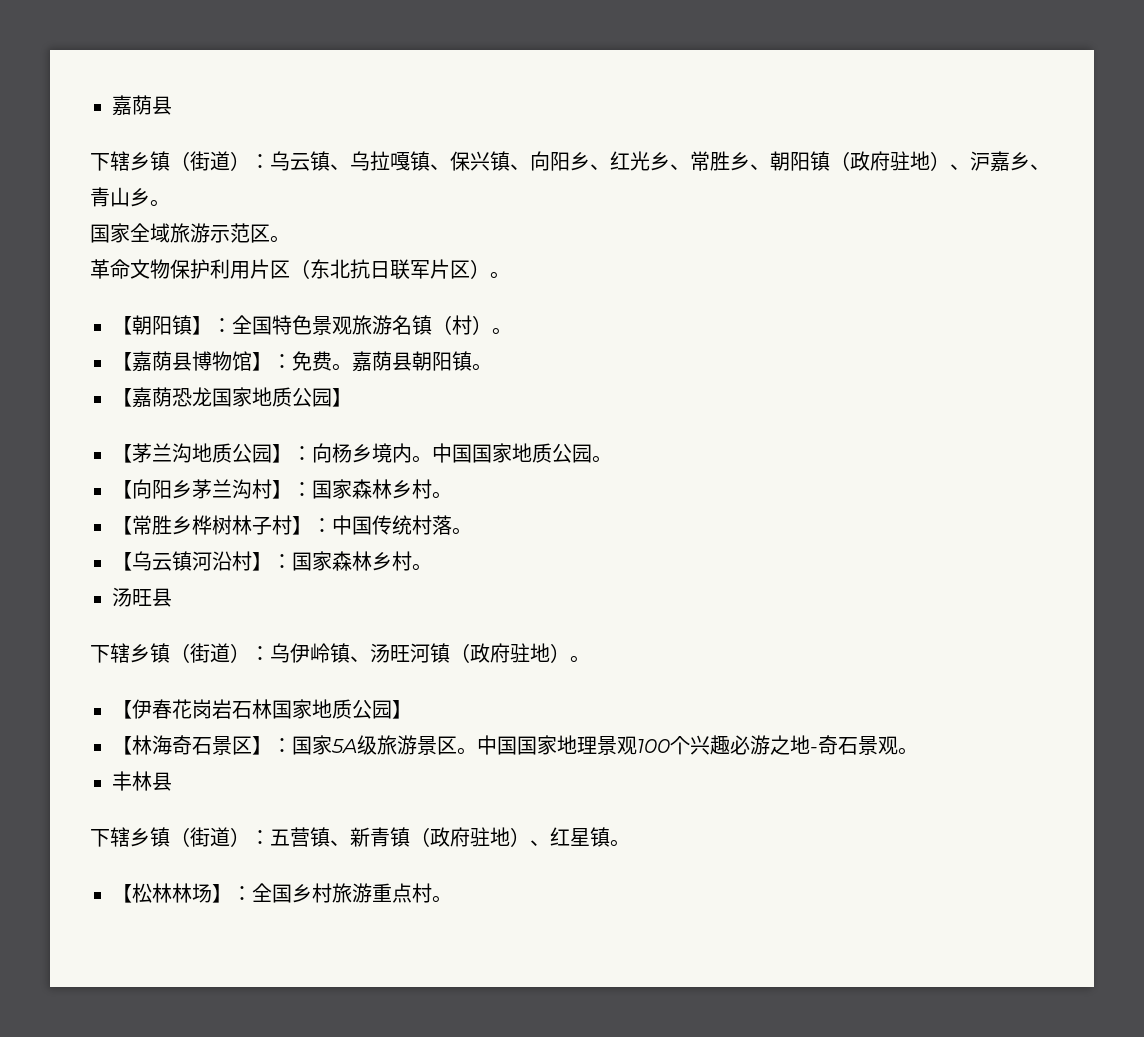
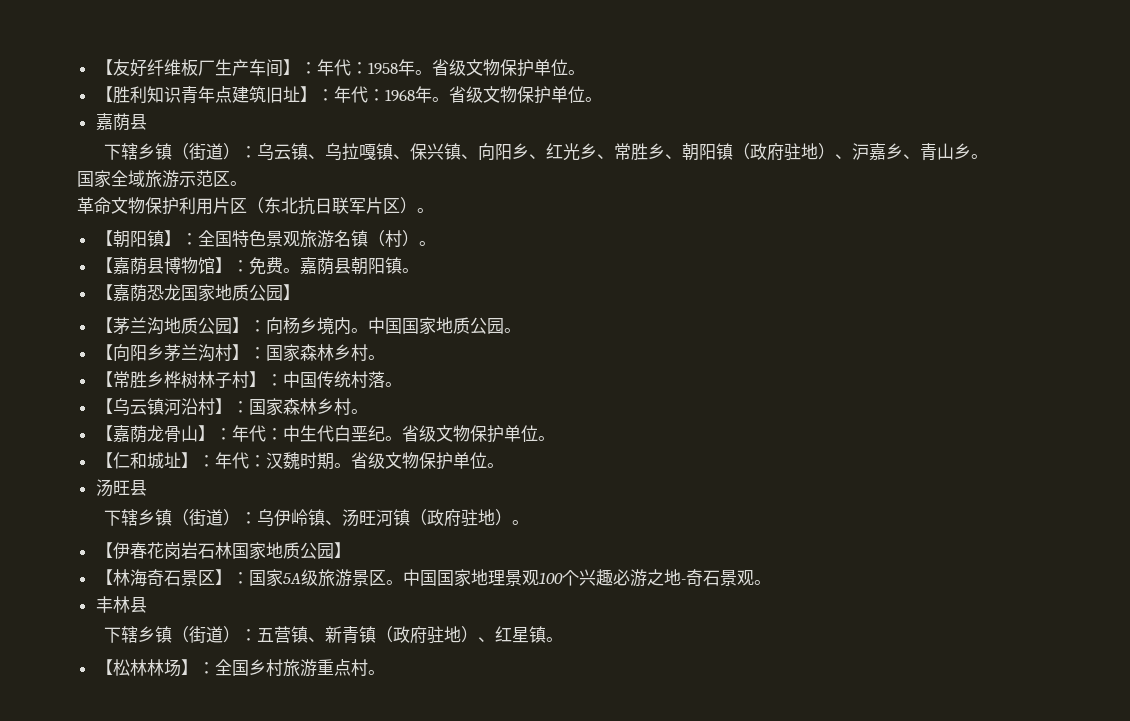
(112, 105) none -> [95,59,585,77] [95,86,602,104] 【友好纤维板厂生产车间】：年代：1958年。省级文物保护单位。 // 【胜利知识青年点建筑旧址】：年代：1968年。省级文物保护单位。 //
(432, 567) none -> [95,425,555,443] [95,452,504,470] // 【嘉荫龙骨山】：年代：中生代白垩纪。省级文物保护单位。 // 【仁和城址】：年代：汉魏时期。省级文物保护单位。

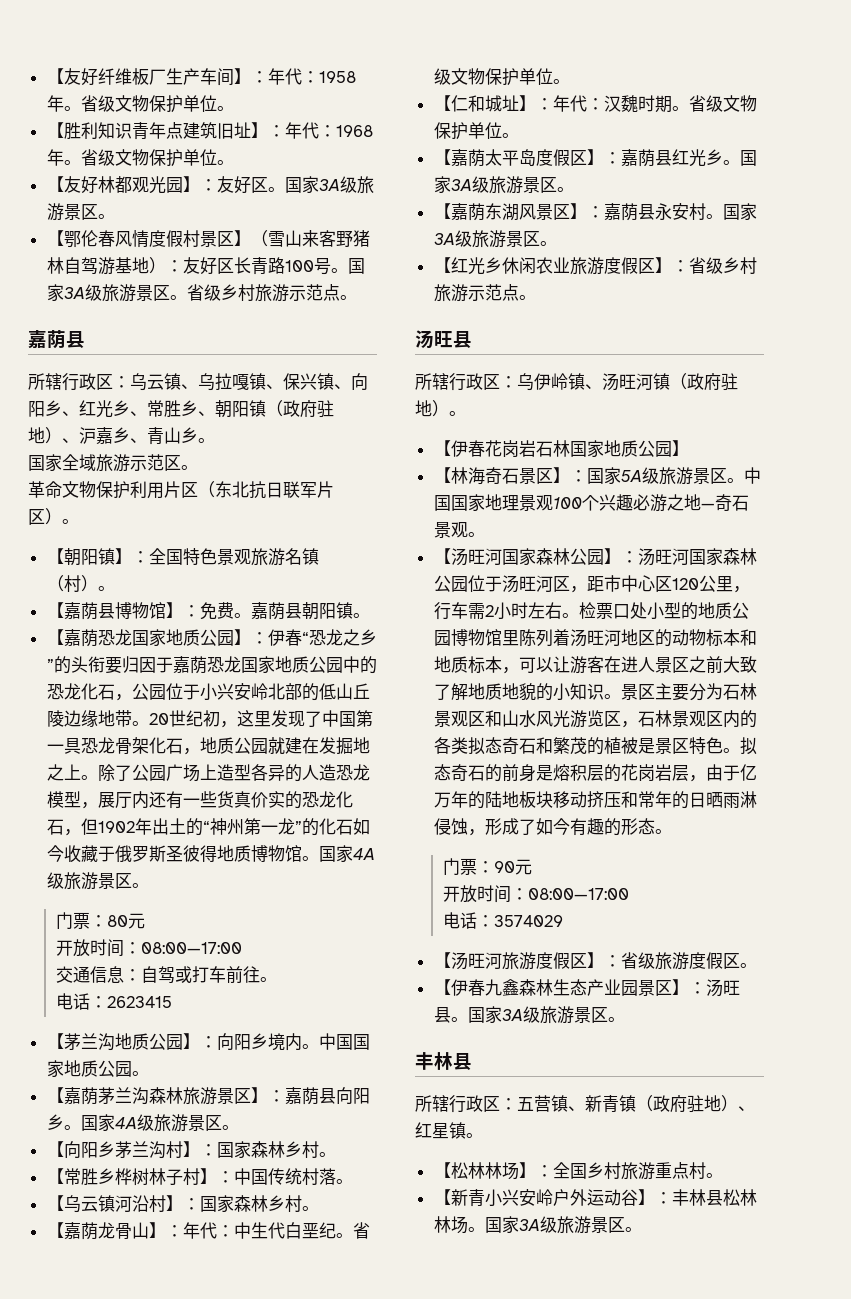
[95,113,147,131] [104,143,241,160] 嘉荫县 // 下辖乡镇（街道） -> [46,176,374,194] [46,203,115,221] [46,230,370,248] [46,257,365,275] [46,284,357,302] [28,330,85,349] [28,373,113,391] 【友好林都观光园】：友好区。国家3A级旅游景区。 // 【鄂伦春风情度假村景区】（雪山来客野猪林自驾游基地）：友好区长青路100号。国家3A级旅游景区。省级乡村旅游示范点。 // 嘉荫县 // 所辖行政区
(300, 292) none -> [250,629,377,646] [46,656,377,674] [46,683,370,701] [46,710,373,728] [46,737,370,755] [46,764,370,782] [46,791,353,809] [46,818,370,836] [46,845,375,863] [46,872,149,890] [55,912,145,929] [55,939,242,957] [55,966,277,984] [55,993,172,1010] ：伊春“恐龙之乡”的头衔要归因于嘉荫恐龙国家地质公园中的恐龙化石，公园位于小兴安岭北部的低山丘陵边缘地带。20世纪初，这里发现了中国第一具恐龙骨架化石，地质公园就建在发掘地之上。除了公园广场上造型各异的人造恐龙模型，展厅内还有一些货真价实的恐龙化石，但1902年出土的“神州第一龙”的化石如今收藏于俄罗斯圣彼得地质博物馆。国家4A级旅游景区。 // 门票：80元 // 开放时间：08:00—17:00 // 交通信息：自驾或打车前往。 // 电话：2623415
[282,317,300,334] 杨 -> [233,1033,251,1050] 阳
(521, 330) none -> [46,1087,370,1105] [46,1114,239,1132] // 【嘉荫茅兰沟森林旅游景区】：嘉荫县向阳乡。国家4A级旅游景区。
[95,479,147,497] [104,509,241,526] 汤旺县 // 下辖乡镇（街道） -> [433,149,757,167] [433,176,574,194] [433,203,757,221] [433,230,557,248] [433,257,757,275] [433,284,536,302] [415,330,472,349] [415,373,500,391] 【嘉荫太平岛度假区】：嘉荫县红光乡。国家3A级旅游景区。 // 【嘉荫东湖风景区】：嘉荫县永安村。国家3A级旅游景区。 // 【红光乡休闲农业旅游度假区】：省级乡村旅游示范点。 // 汤旺县 // 所辖行政区
[680,579,686,584] - -> [700,503,715,509] —
[95,596,147,613] [104,626,241,643] 丰林县 // 下辖乡镇（街道） -> [433,548,757,566] [433,575,750,593] [433,602,749,620] [433,629,757,647] [433,656,757,674] [433,683,757,701] [433,710,757,728] [433,737,757,755] [433,764,757,782] [433,791,757,809] [433,818,672,836] [442,858,532,875] [442,885,629,903] [442,912,563,929] [433,952,757,970] [433,979,740,997] [433,1006,625,1024] [415,1052,472,1070] [415,1095,500,1113] 【汤旺河国家森林公园】：汤旺河国家森林公园位于汤旺河区，距市中心区120公里，行车需2小时左右。检票口处小型的地质公园博物馆里陈列着汤旺河地区的动物标本和地质标本，可以让游客在进人景区之前大致了解地质地貌的小知识。景区主要分为石林景观区和山水风光游览区，石林景观区内的各类拟态奇石和繁茂的植被是景区特色。拟态奇石的前身是熔积层的花岗岩层，由于亿万年的陆地板块移动挤压和常年的日晒雨淋侵蚀，形成了如今有趣的形态。 // 门票：90元 // 开放时间：08:00—17:00 // 电话：3574029 // 【汤旺河旅游度假区】：省级旅游度假区。 // 【伊春九鑫森林生态产业园景区】：汤旺县。国家3A级旅游景区。 // 丰林县 // 所辖行政区
(385, 672) none -> [433,1189,757,1207] [433,1216,642,1234] // 【新青小兴安岭户外运动谷】：丰林县松林林场。国家3A级旅游景区。

